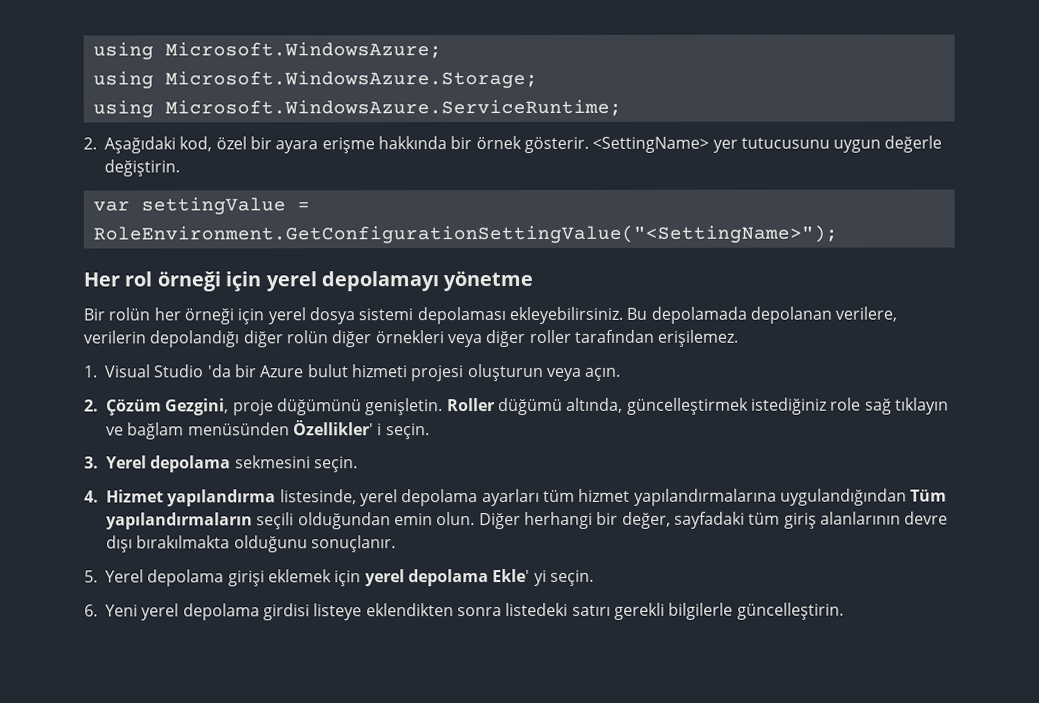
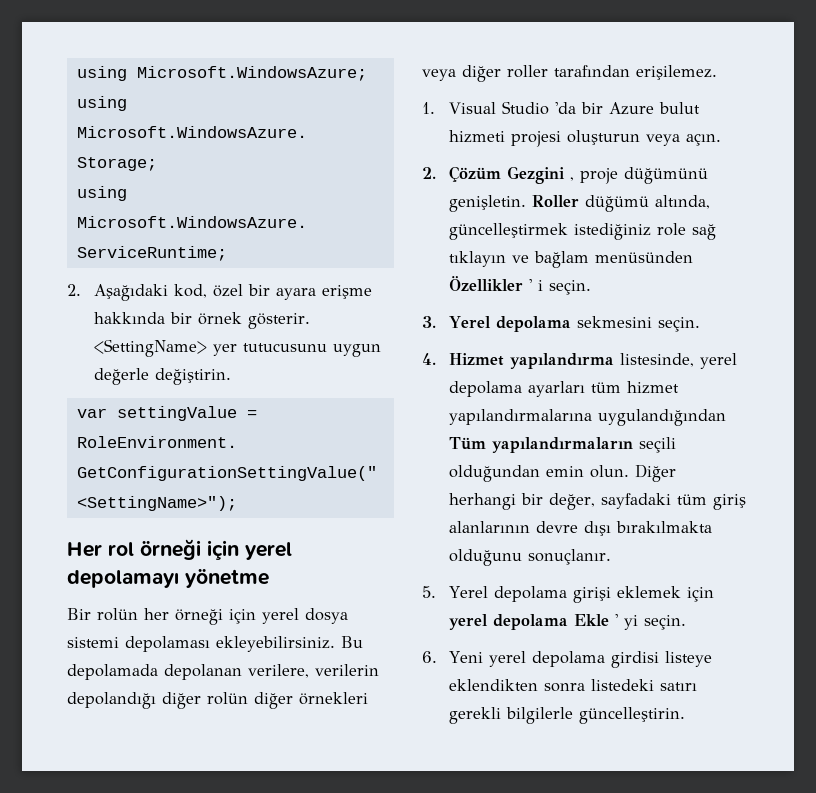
[165,398,230,416] Gezgini, -> [507,166,575,184] Gezgini ,
[292,419,374,436] Özellikler' -> [449,276,533,291] Özellikler '
[492,568,531,583] Ekle' -> [574,614,619,626] Ekle '

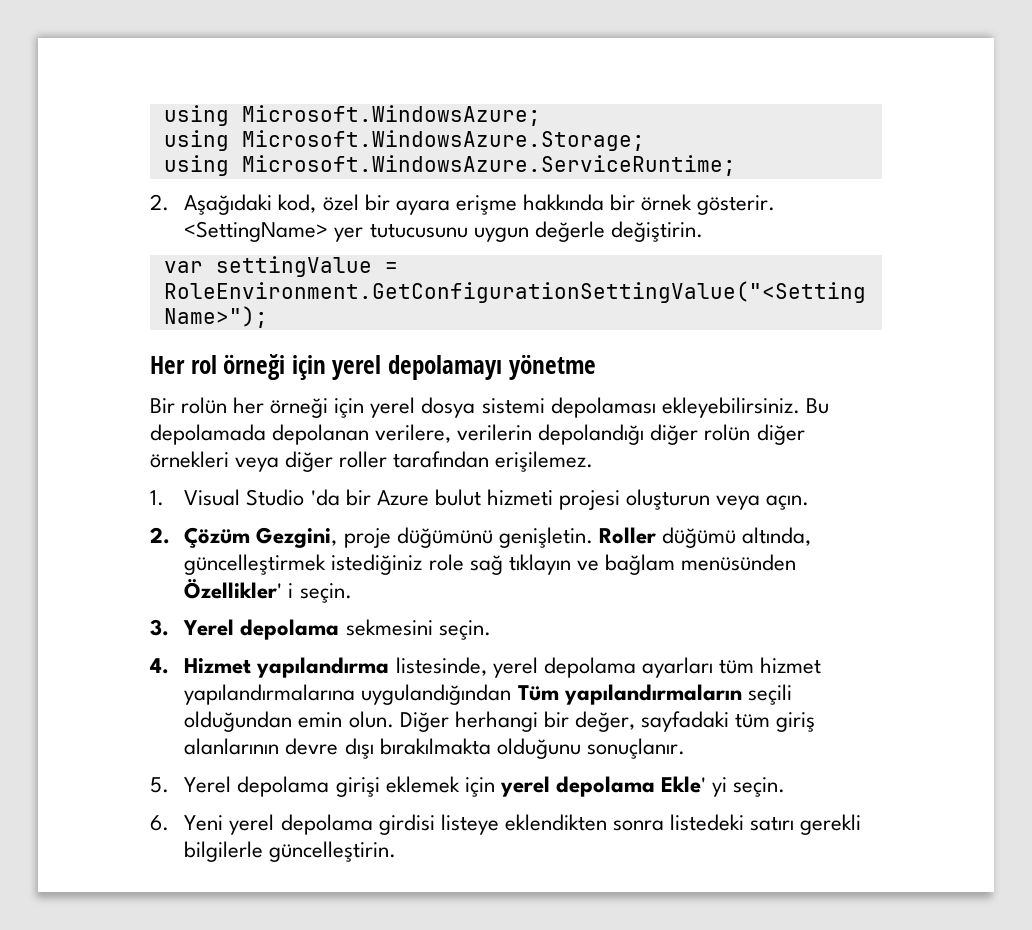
[507,166,575,184] Gezgini , -> [256,527,338,548] Gezgini,
[449,276,533,291] Özellikler ' -> [184,578,283,599] Özellikler'
[574,614,619,626] Ekle ' -> [660,776,706,793] Ekle'

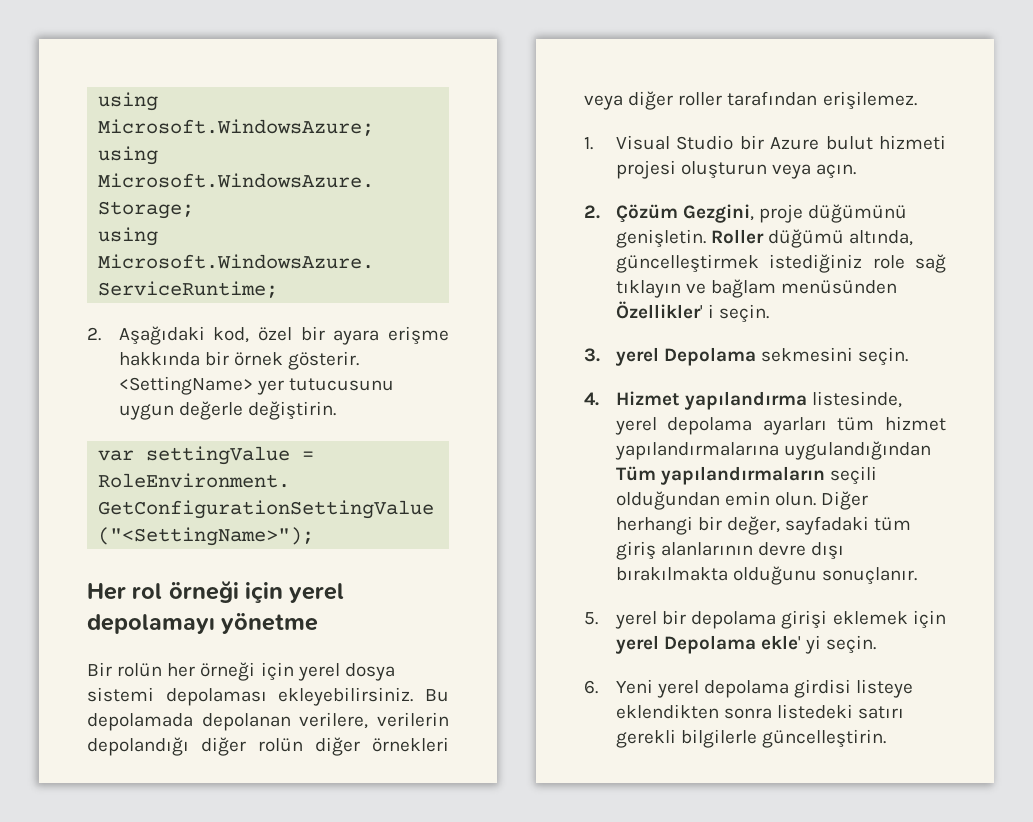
[310,489,340,506] 'da -> (734, 142) none
[183,619,340,640] Yerel depolama -> [615,347,756,366] yerel Depolama
[184,776,232,793] Yerel -> [614,610,686,629] yerel bir
[555,776,706,797] depolama Ekle' -> [663,635,801,654] Depolama ekle'

